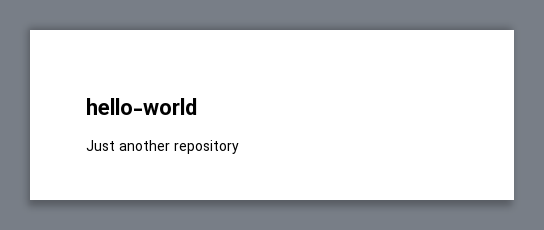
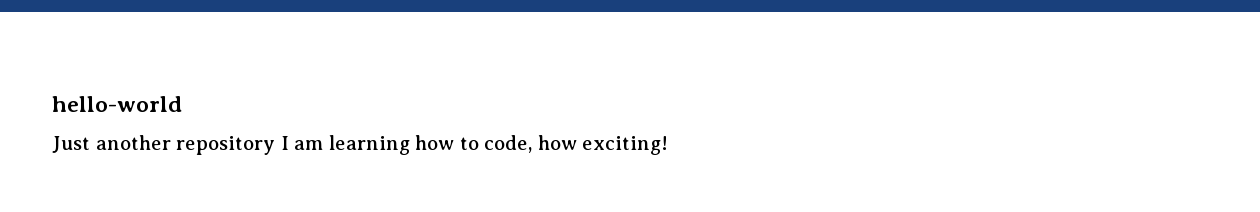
(239, 147) none -> [280,135,669,155] I am learning how to code, how exciting!

